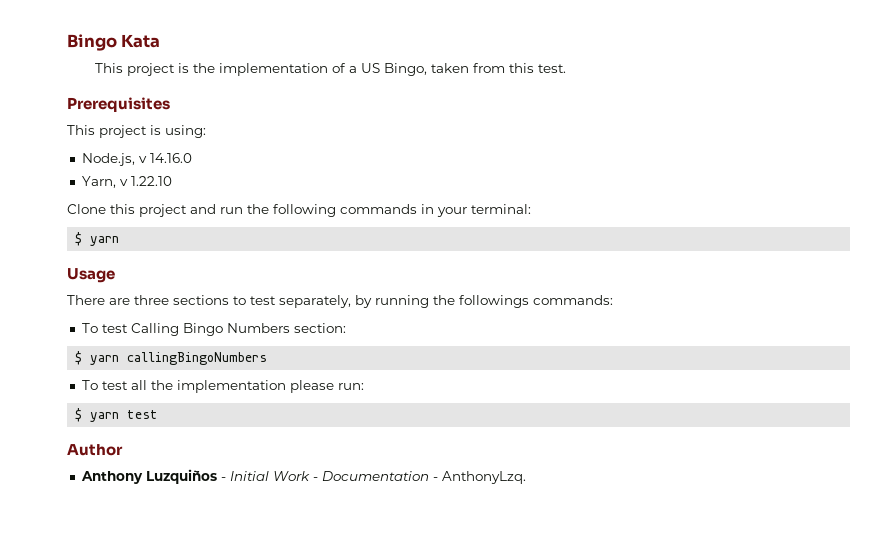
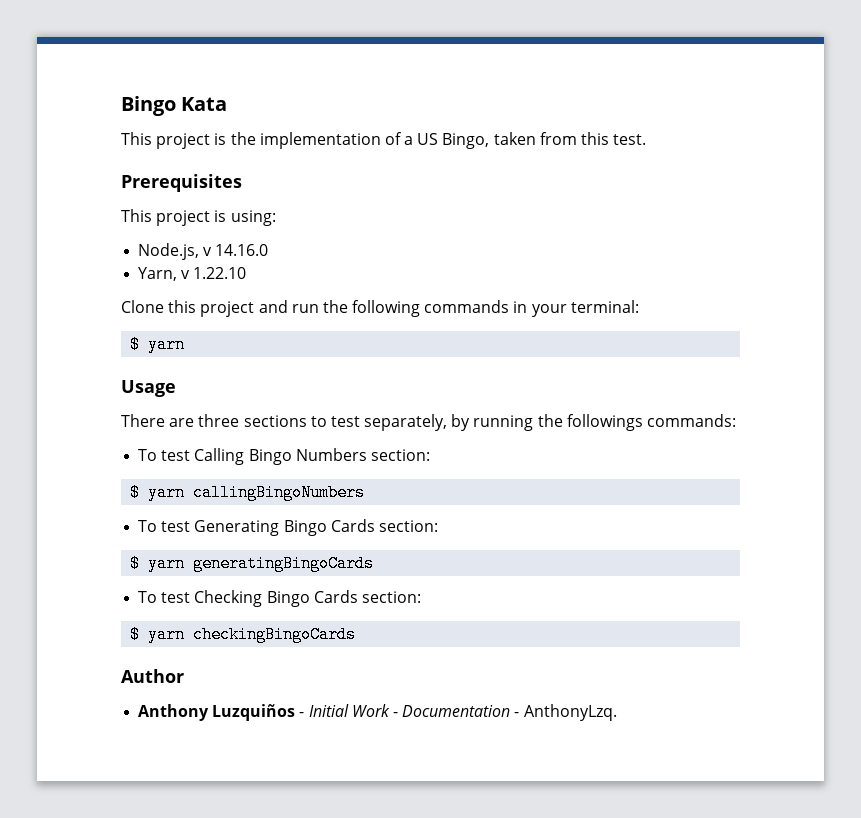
[130,380,364,393] [75,408,159,422] all the implementation please run: // $ yarn test -> [194,519,438,536] [130,555,375,572] [138,590,421,607] [130,626,357,643] Generating Bingo Cards section: // $ yarn generatingBingoCards // To test Checking Bingo Cards section: // $ yarn checkingBingoCards

